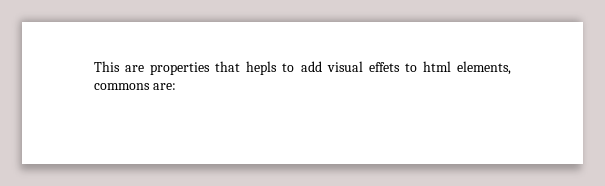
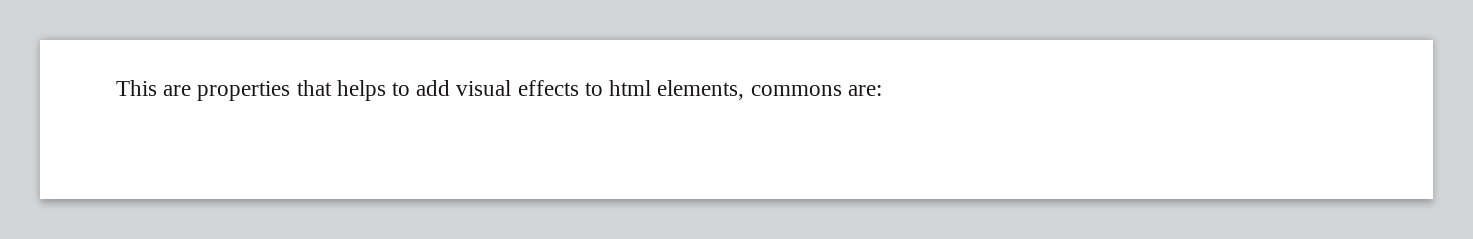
[246,61,278,75] hepls -> [336,80,386,101] helps
[368,62,400,72] effets -> [517,80,579,96] effects

